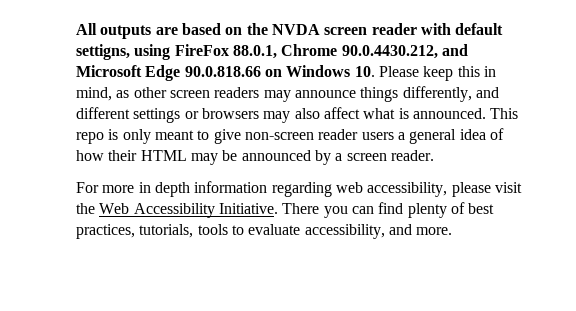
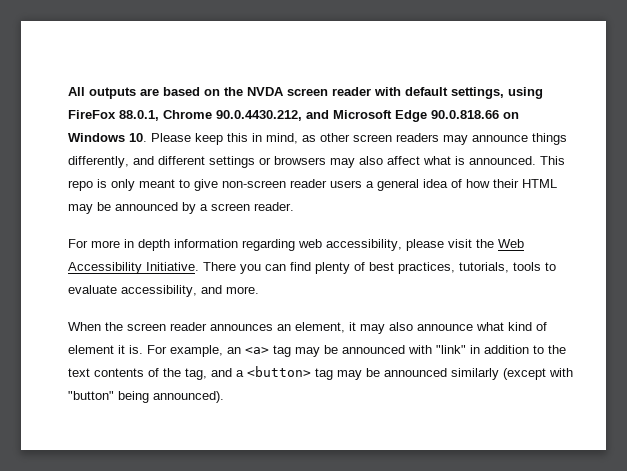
[76,44,130,60] settigns, -> [451,87,504,99] settings,
(453, 231) none -> [68,322,547,334] [68,345,566,357] [68,366,573,380] [68,391,224,403] // When the screen reader announces an element, it may also announce what kind of element it is. For example, an <a> tag may be announced with "link" in addition to the text contents of the tag, and a <button> tag may be announced similarly (except with "button" being announced).

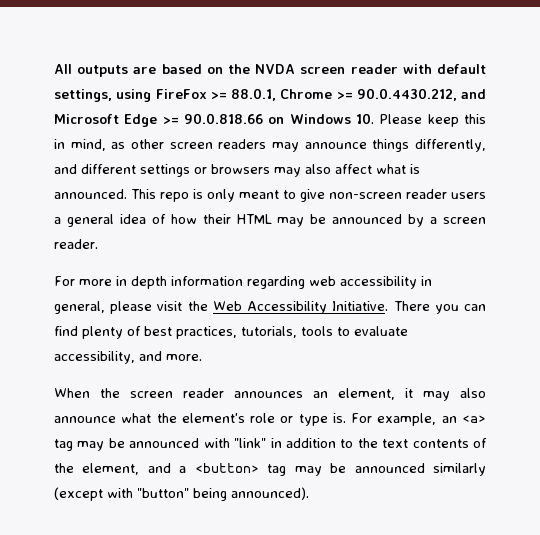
(116, 114) none -> [210,92,227,99] >=
(212, 114) none -> [336,92,353,99] >=
(427, 116) none -> [162,117,179,124] >=
[326,239,402,251] accessibility, -> [340,276,432,289] [54,301,105,314] accessibility in general,
[508,322,547,331] [68,345,125,354] kind of element it -> [156,413,328,426] the element's role or type
[185,368,207,380] tag, -> [82,463,140,475] element,

